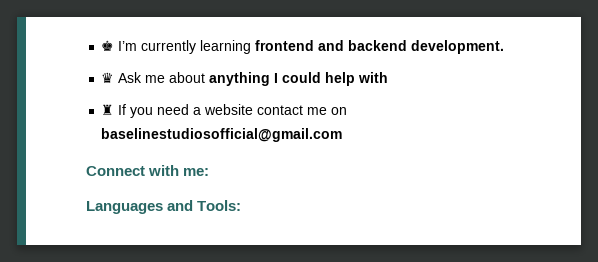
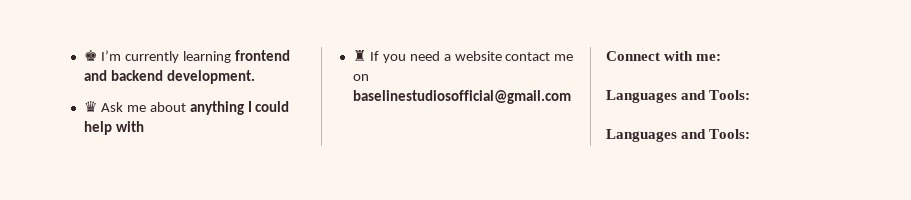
(242, 205) none -> [606,129,751,142] // Languages and Tools:

